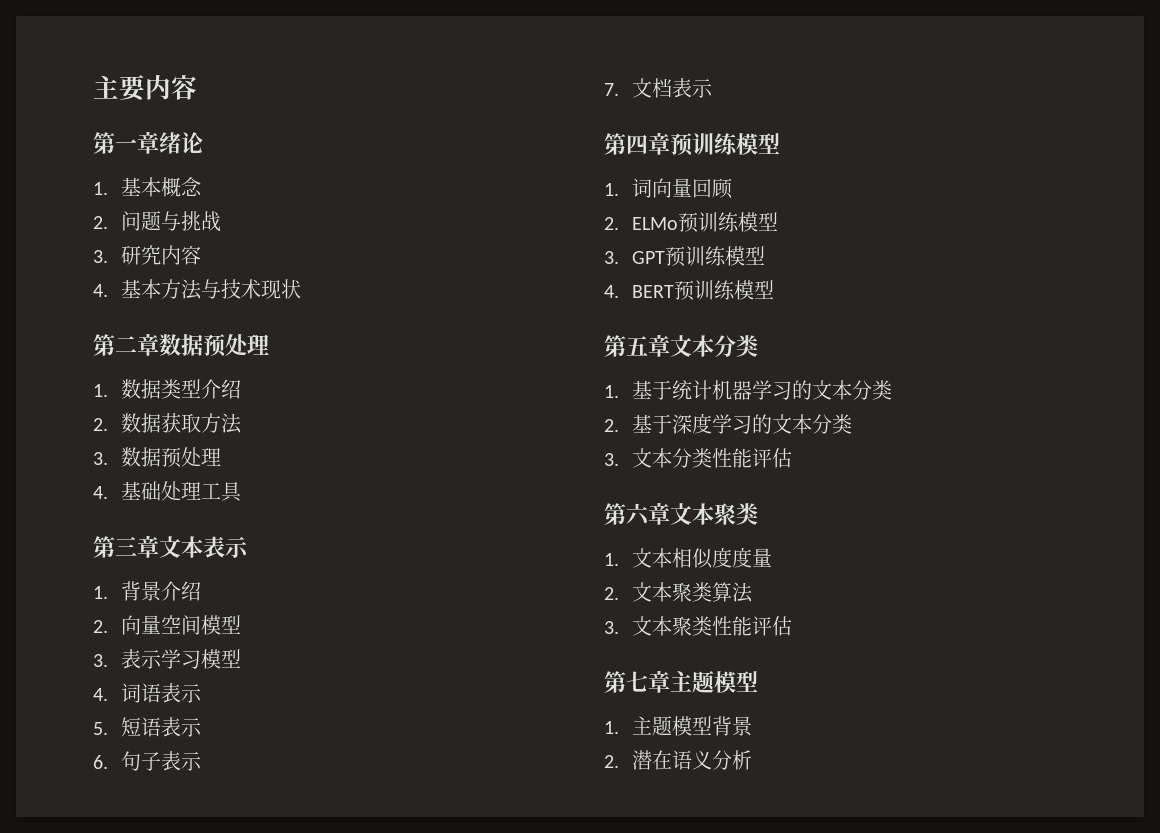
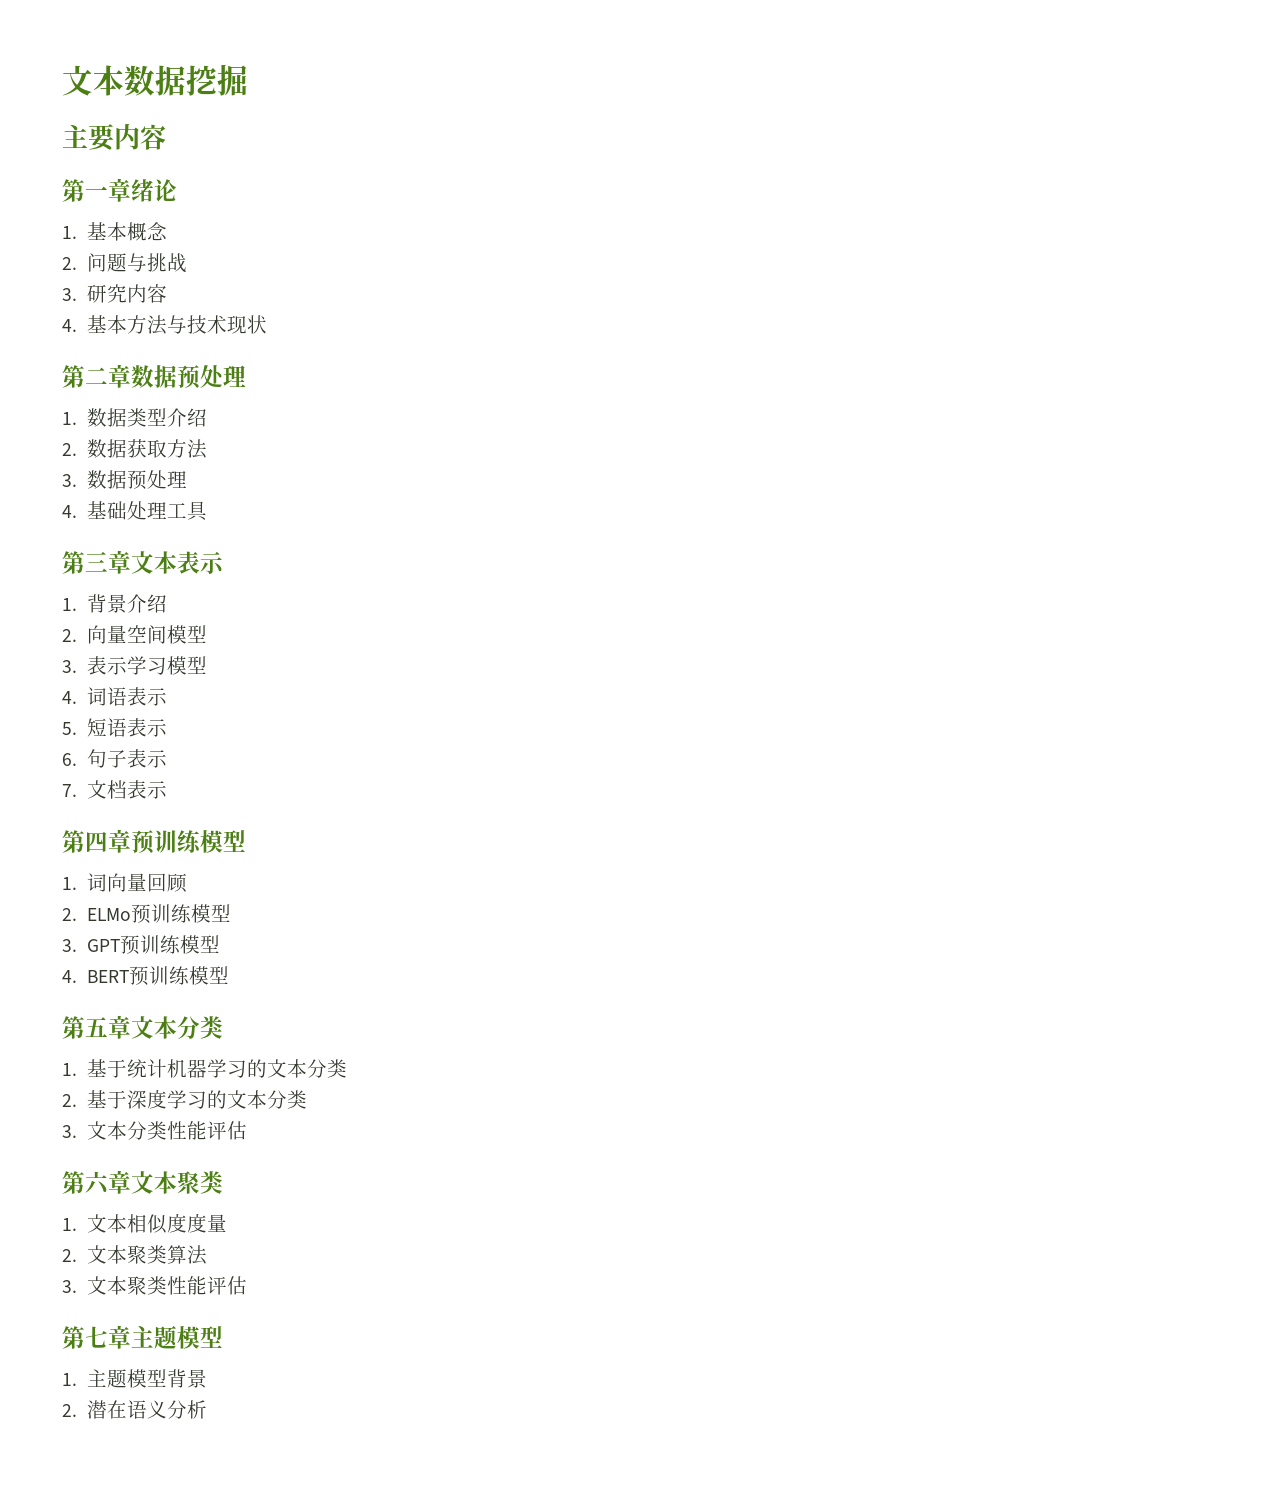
(93, 87) none -> [62,64,248,96] 文本数据挖掘 //

